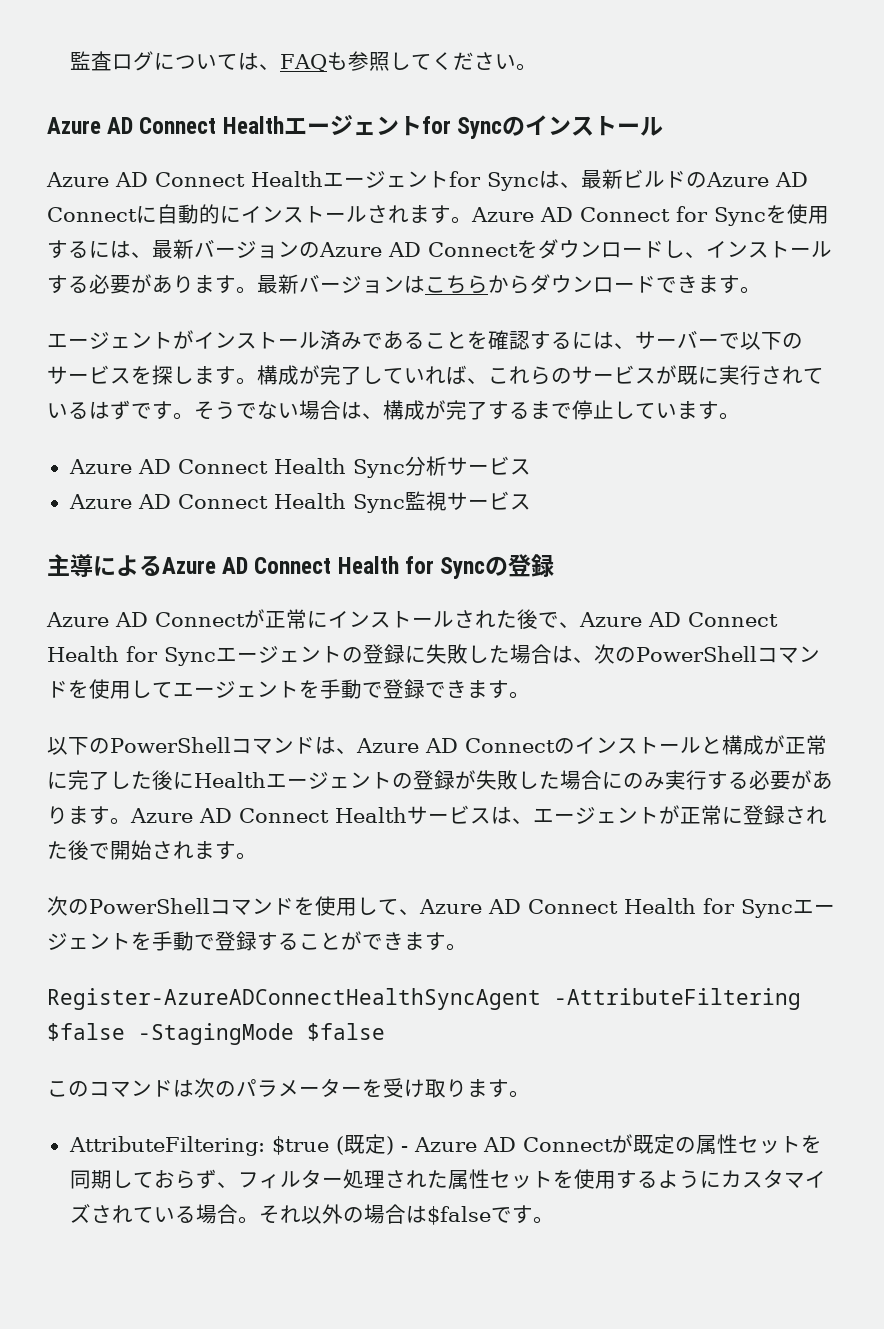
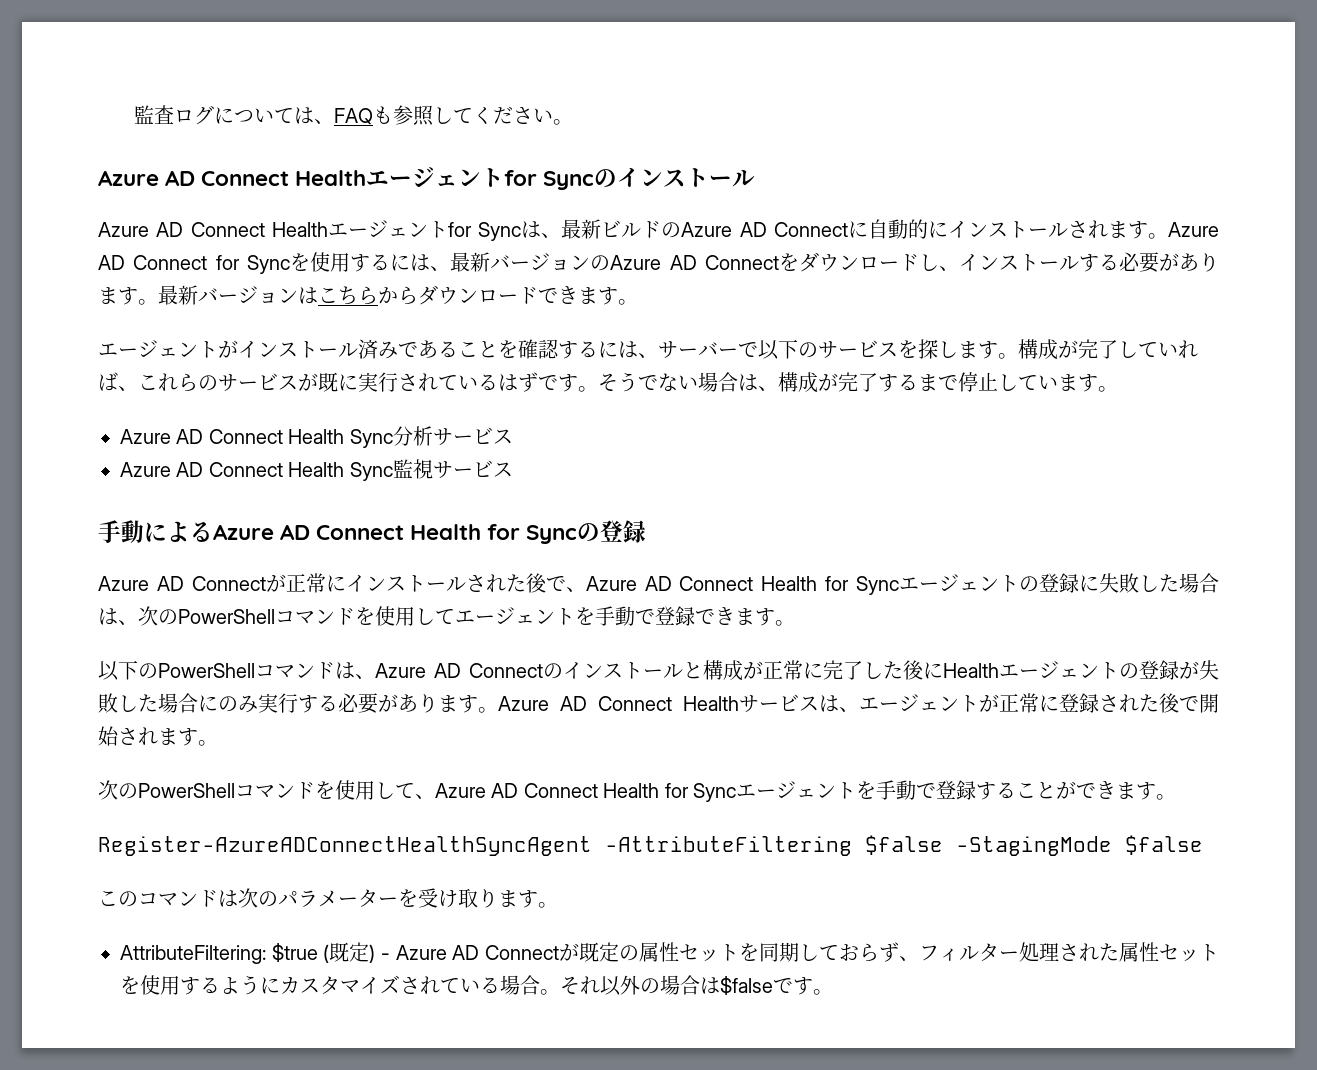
[47,554,93,577] 主導 -> [98,520,144,543] 手動

